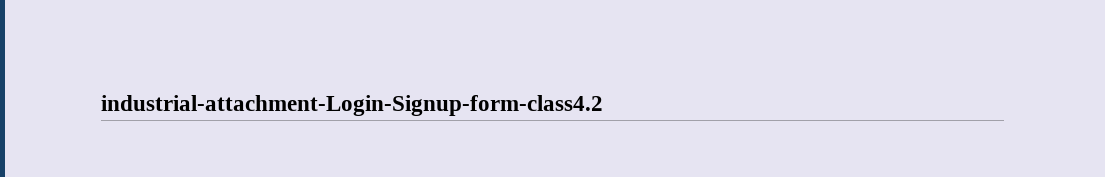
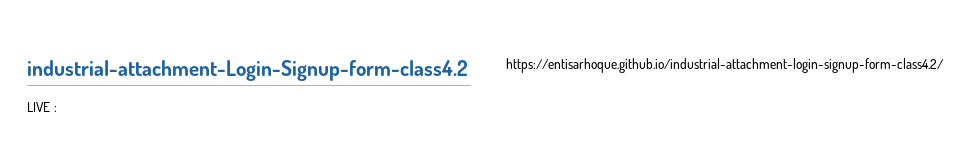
(603, 105) none -> [27,102,57,112] [506,58,944,73] // LIVE : https://entisarhoque.github.io/industrial-attachment-login-signup-form-class4.2/

